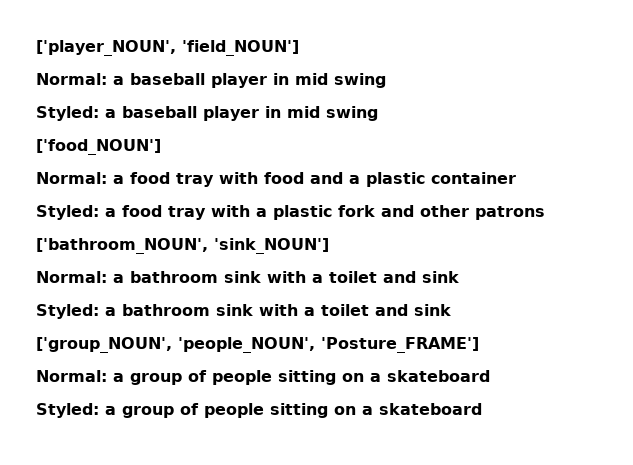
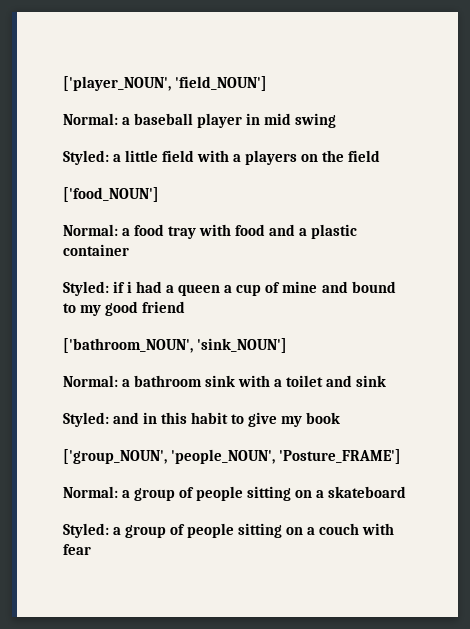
[122,106,378,121] baseball player in mid swing -> [125,150,381,165] little field with a players on the field
[105,205,545,220] a food tray with a plastic fork and other patrons -> [113,281,396,296] [63,301,186,316] if i had a queen a cup of mine and bound to my good friend
[105,304,451,316] a bathroom sink with a toilet and sink -> [113,412,341,427] and in this habit to give my book
[379,403,482,415] skateboard -> [319,523,395,535] [63,544,91,555] couch with fear

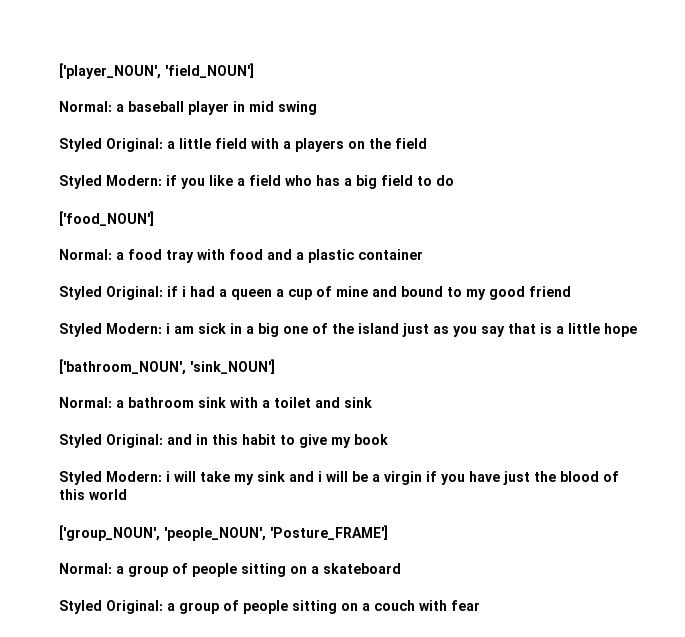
[63,150,109,165] Styled: -> [59,138,163,152] Styled Original:
(381, 156) none -> [59,175,454,189] // Styled Modern: if you like a field who has a big field to do
[63,281,109,296] Styled: -> [59,286,163,300] Styled Original:
(186, 307) none -> [59,323,637,337] // Styled Modern: i am sick in a big one of the island just as you say that is a little hope
[63,412,109,427] Styled: -> [59,434,163,448] Styled Original:
(341, 418) none -> [59,471,619,485] [59,489,127,500] // Styled Modern: i will take my sink and i will be a virgin if you have just the blood of this world
[63,523,109,538] Styled: -> [59,600,163,614] Styled Original:

